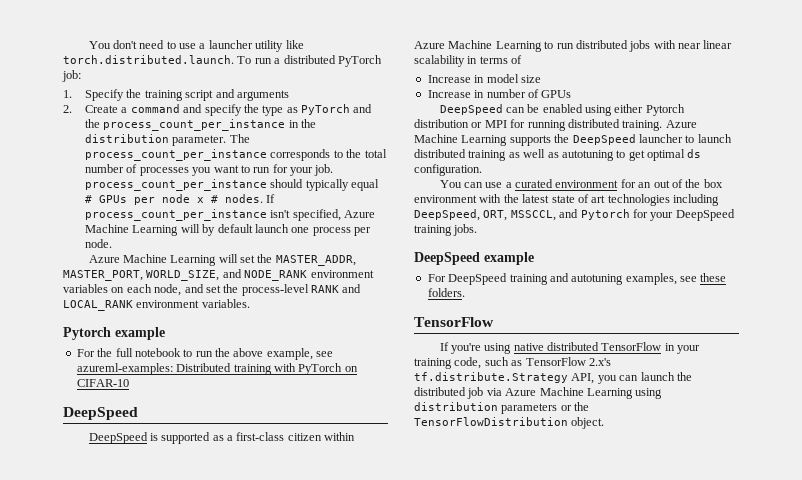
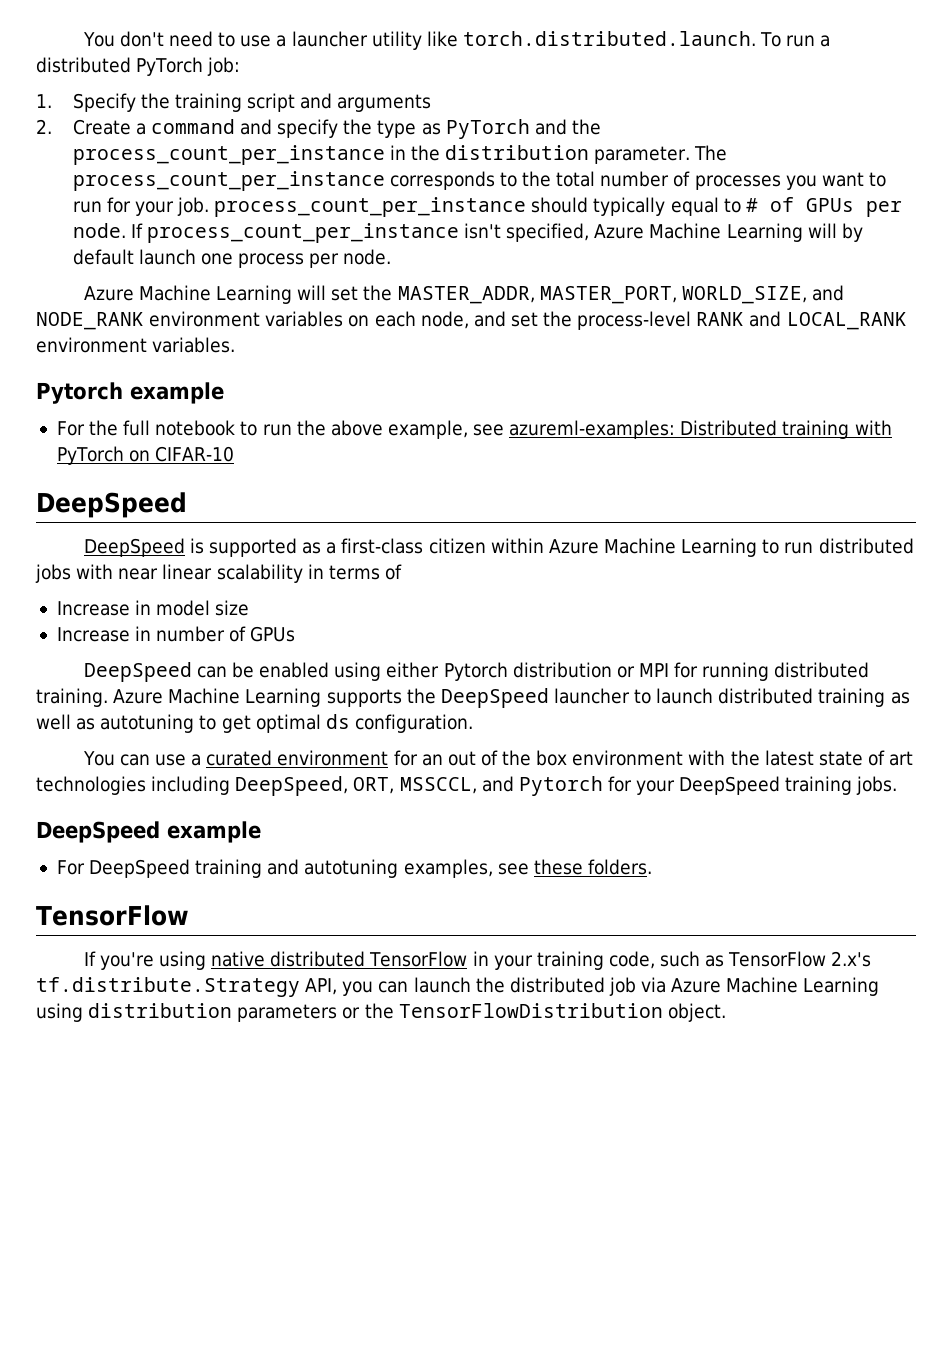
[85,194,264,205] # GPUs per node x # nodes. -> [723,197,902,217] [72,223,126,238] to # of GPUs per node.

